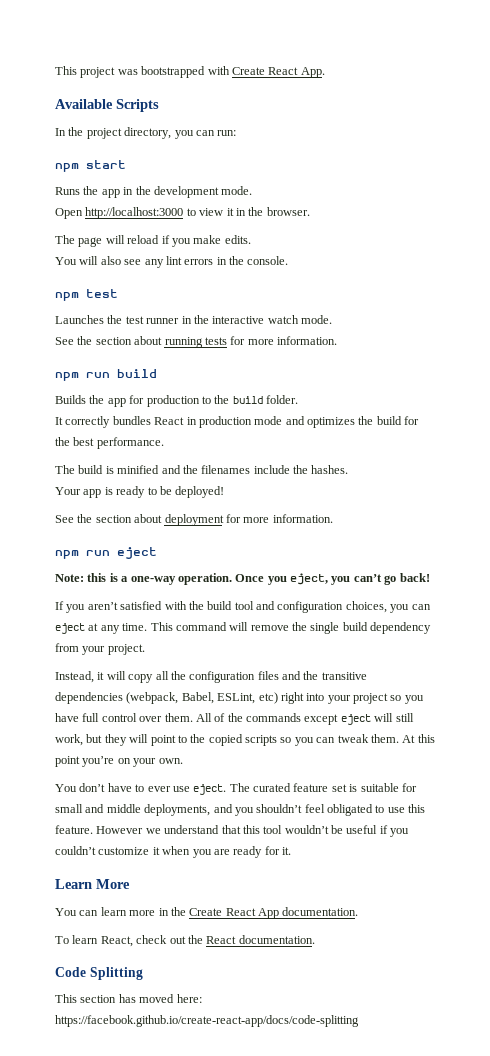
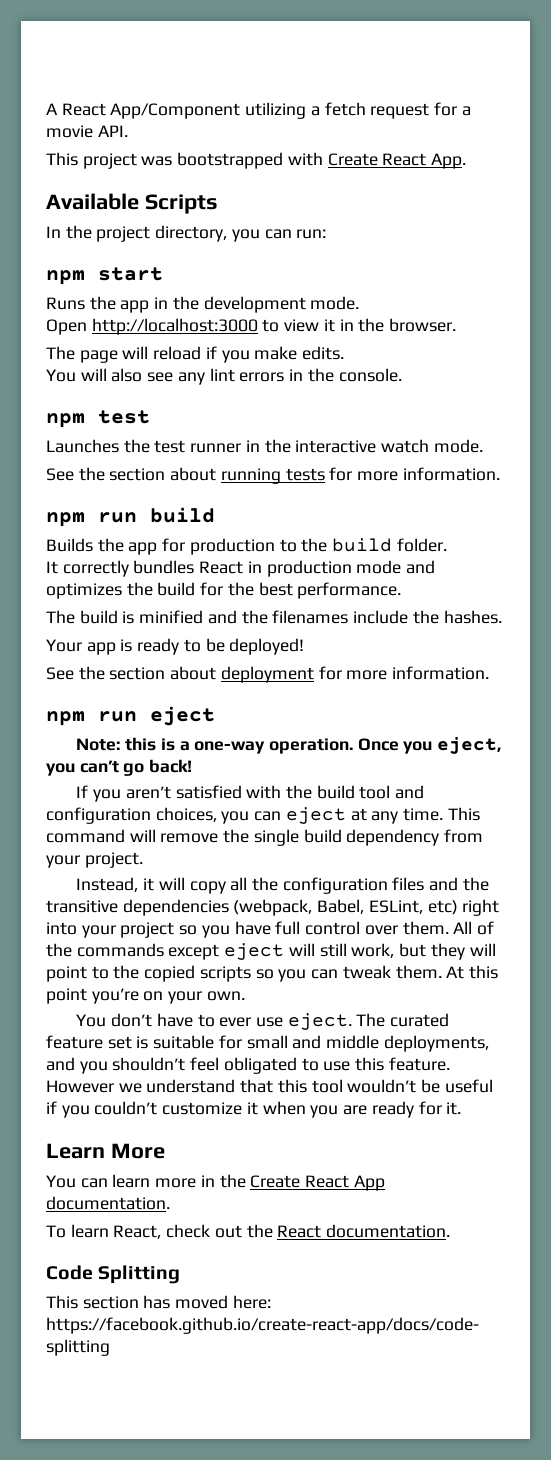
(55, 70) none -> [46,102,471,119] [46,125,128,138] A React App/Component utilizing a fetch request for a movie API. //

